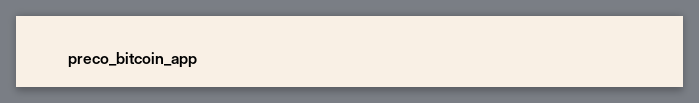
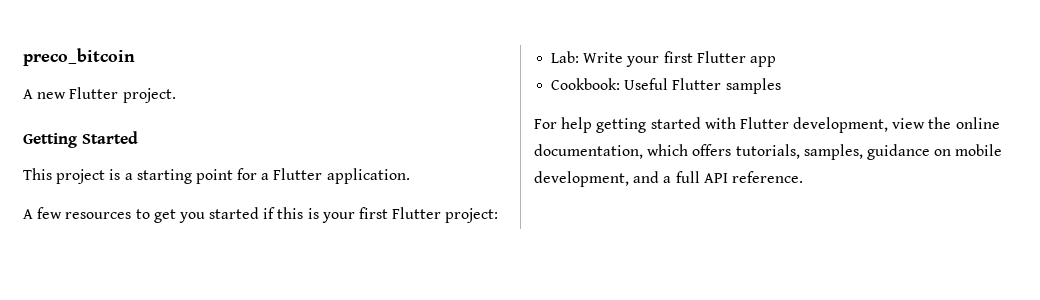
[68,52,197,68] preco_bitcoin_app -> [23,48,135,66] [23,87,176,103] [23,131,138,148] [23,168,410,184] [23,207,499,223] [551,51,776,67] [551,78,781,94] [534,117,1000,133] [534,144,1003,160] [534,171,803,187] preco_bitcoin // A new Flutter project. // Getting Started // This project is a starting point for a Flutter application. // A few resources to get you started if this is your first Flutter project: // Lab: Write your first Flutter app // Cookbook: Useful Flutter samples // For help getting started with Flutter development, view the online documentation, which offers tutorials, samples, guidance on mobile development, and a full API reference.

